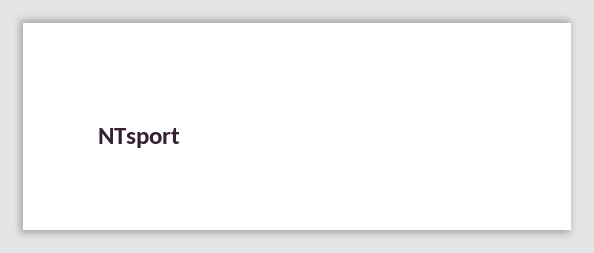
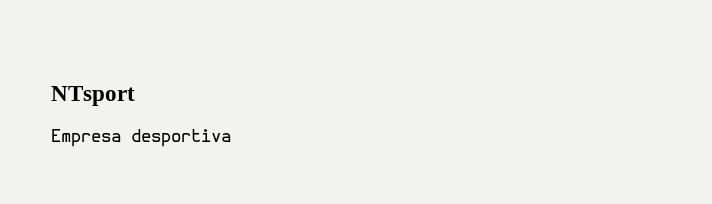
(180, 138) none -> [51,129,231,147] // Empresa desportiva

